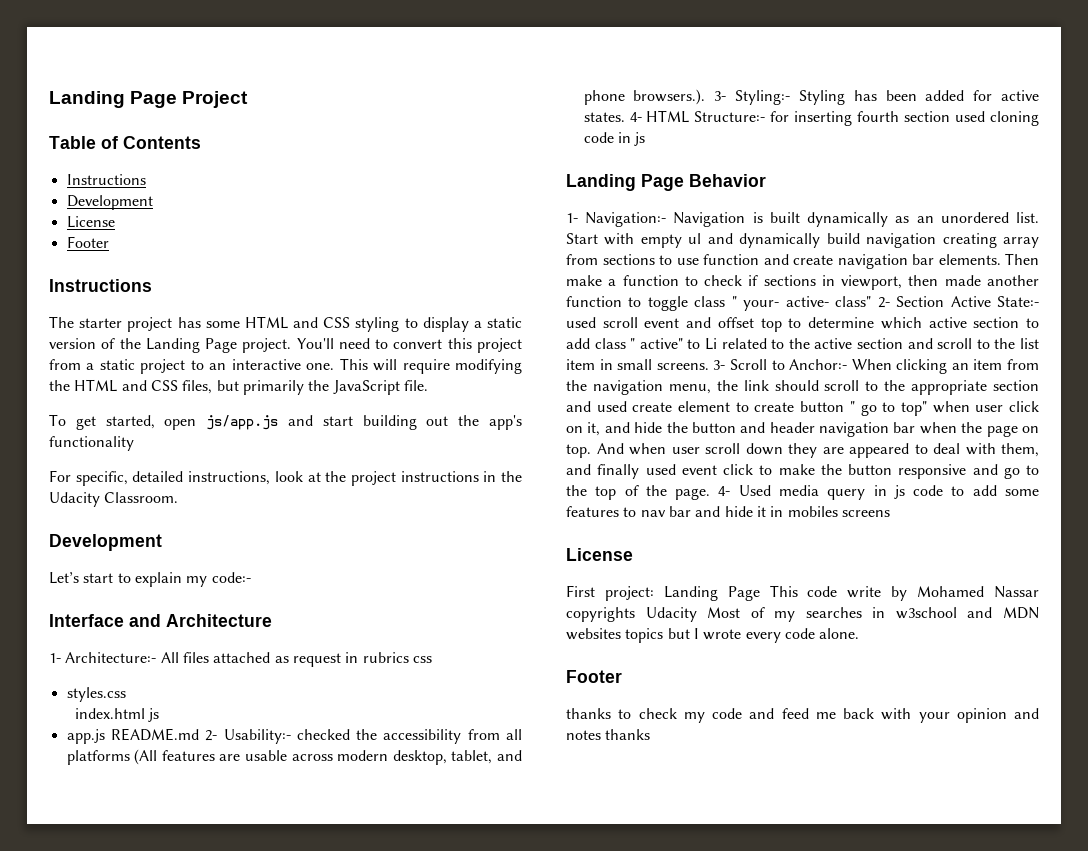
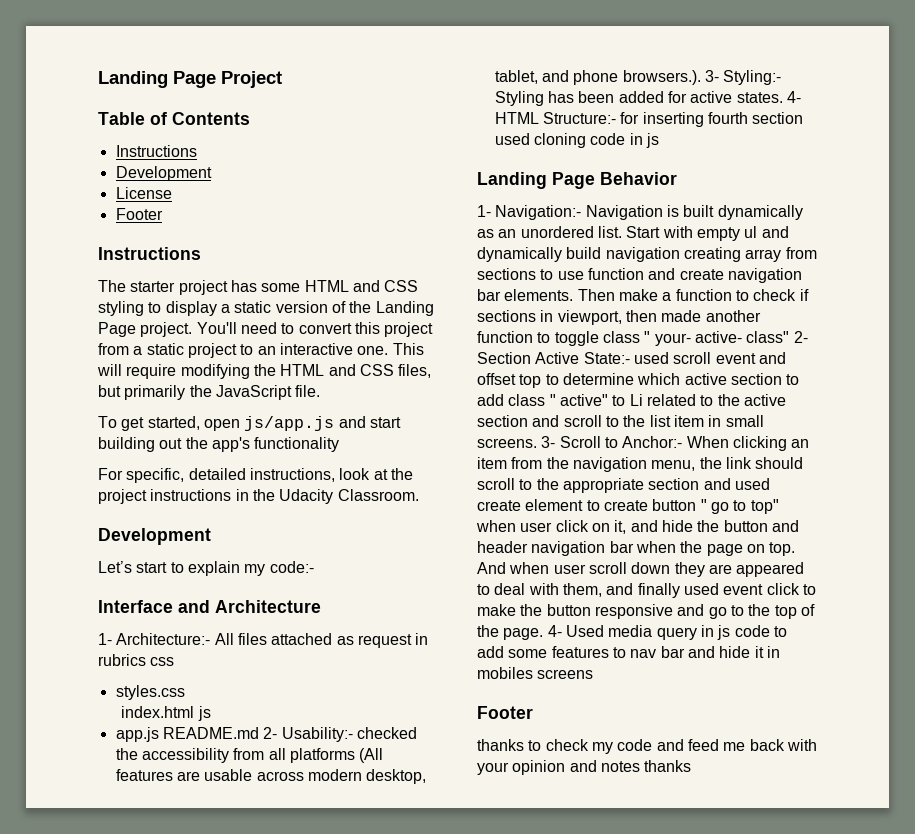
[566,548,633,561] [566,585,1039,601] [566,607,1039,622] [566,628,860,643] // License // First project: Landing Page This code write by Mohamed Nassar copyrights Udacity Most of my searches in w3school and MDN websites topics but I wrote every code alone. -> (594, 674) none

